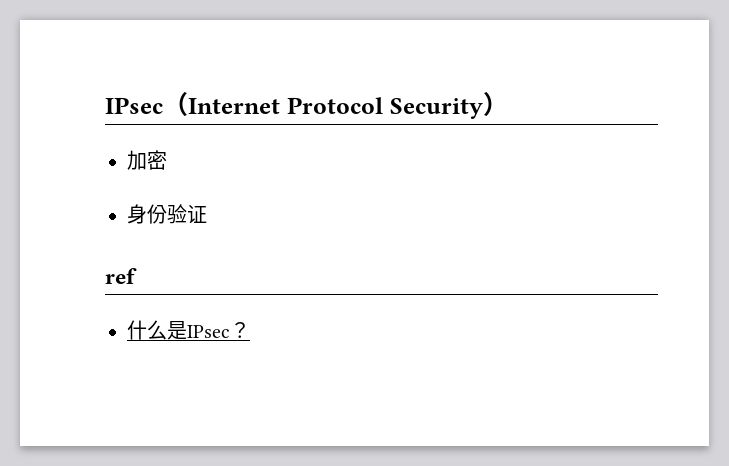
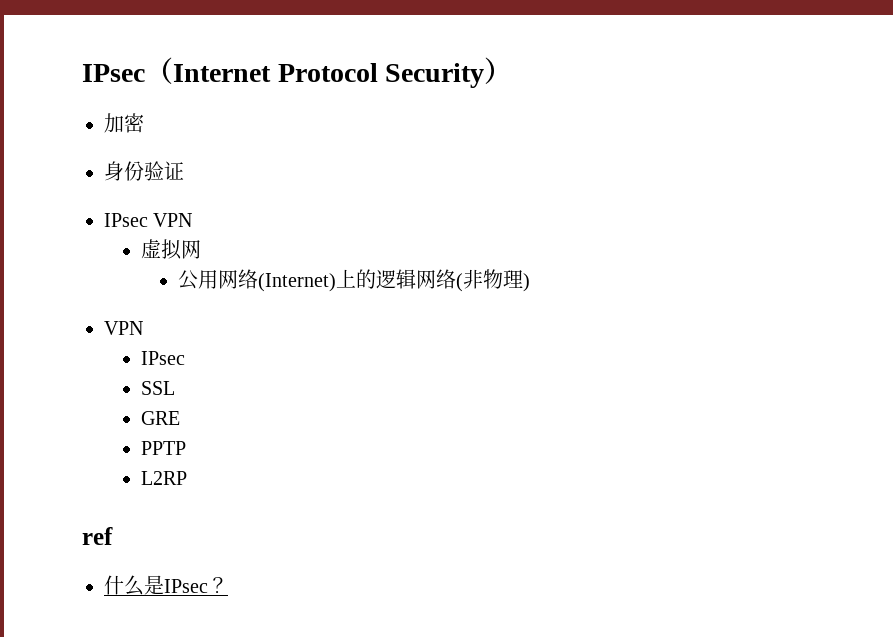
(207, 214) none -> [104,213,193,227] [141,239,202,260] [178,269,531,292] [104,321,143,335] [141,351,186,365] [141,381,176,395] [141,411,181,425] [141,441,187,455] [141,471,188,485] // IPsec VPN // 虚拟网 // 公用网络(Internet)上的逻辑网络(非物理) // VPN // IPsec // SSL // GRE // PPTP // L2RP

